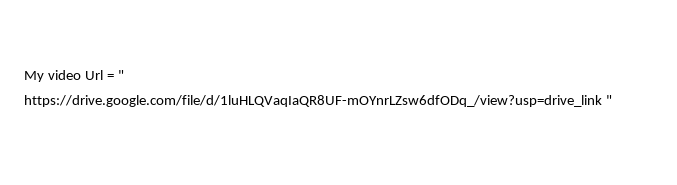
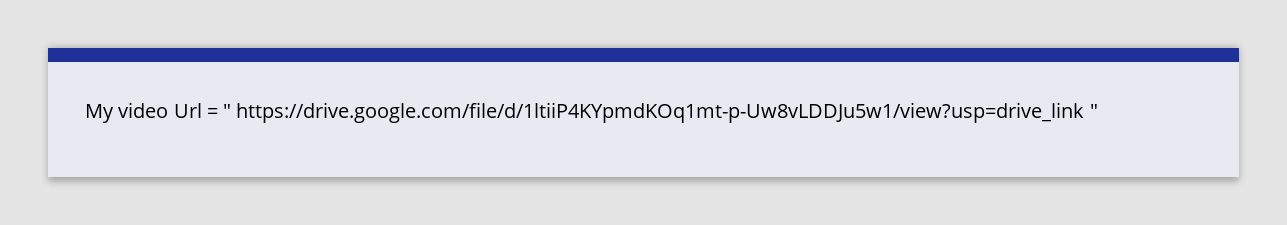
[24,95,602,107] https://drive.google.com/file/d/1luHLQVaqIaQR8UF-mOYnrLZsw6dfODq_/view?usp=drive_link -> [236,102,1085,123] https://drive.google.com/file/d/1ltiiP4KYpmdKOq1mt-p-Uw8vLDDJu5w1/view?usp=drive_link

